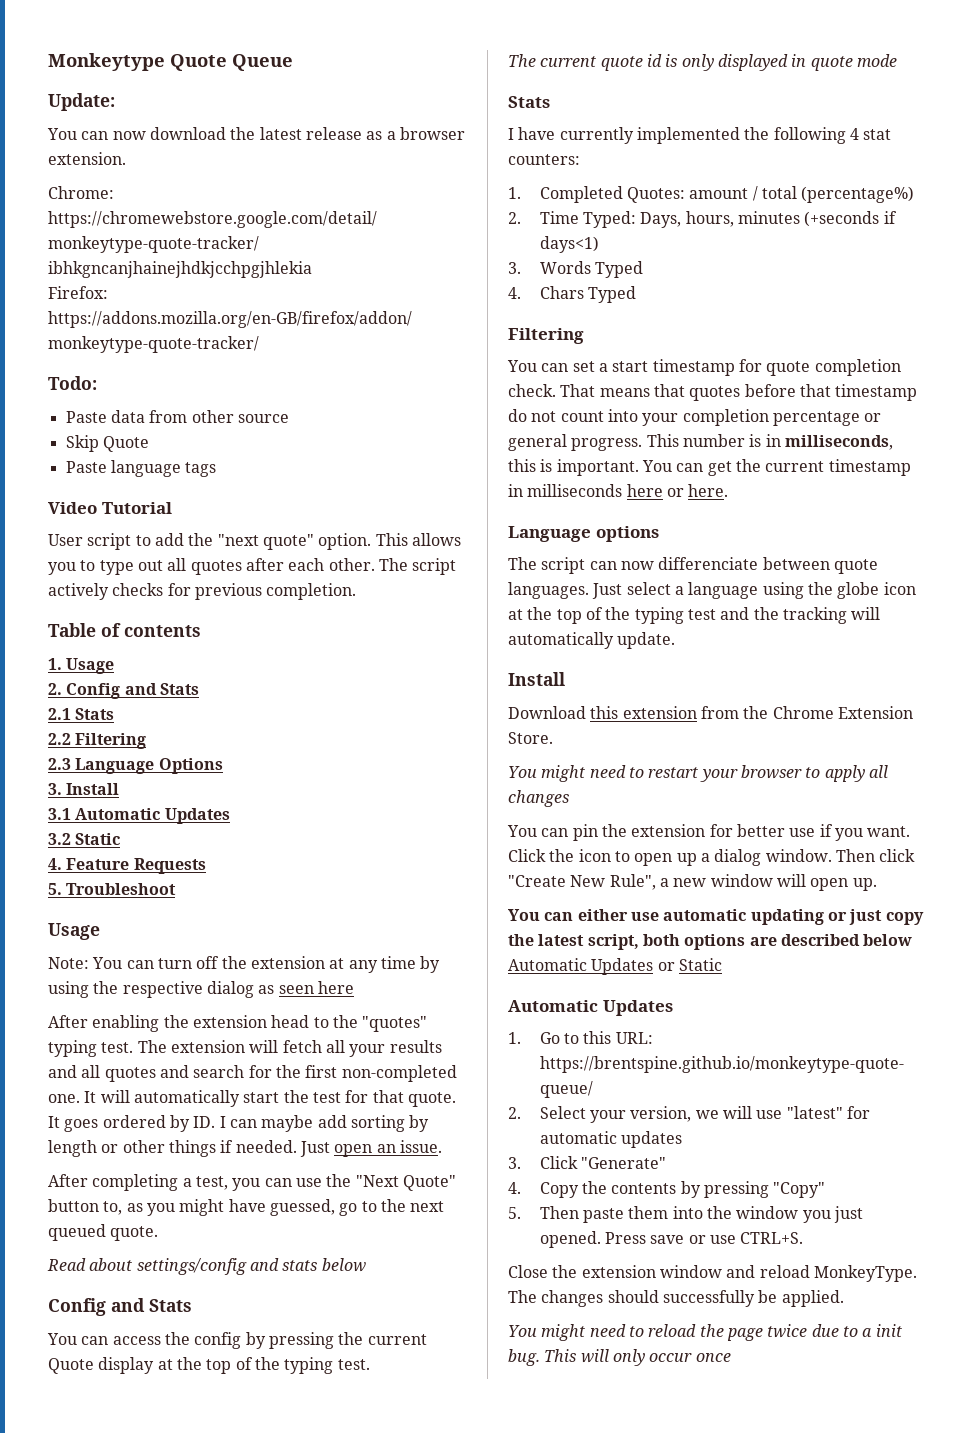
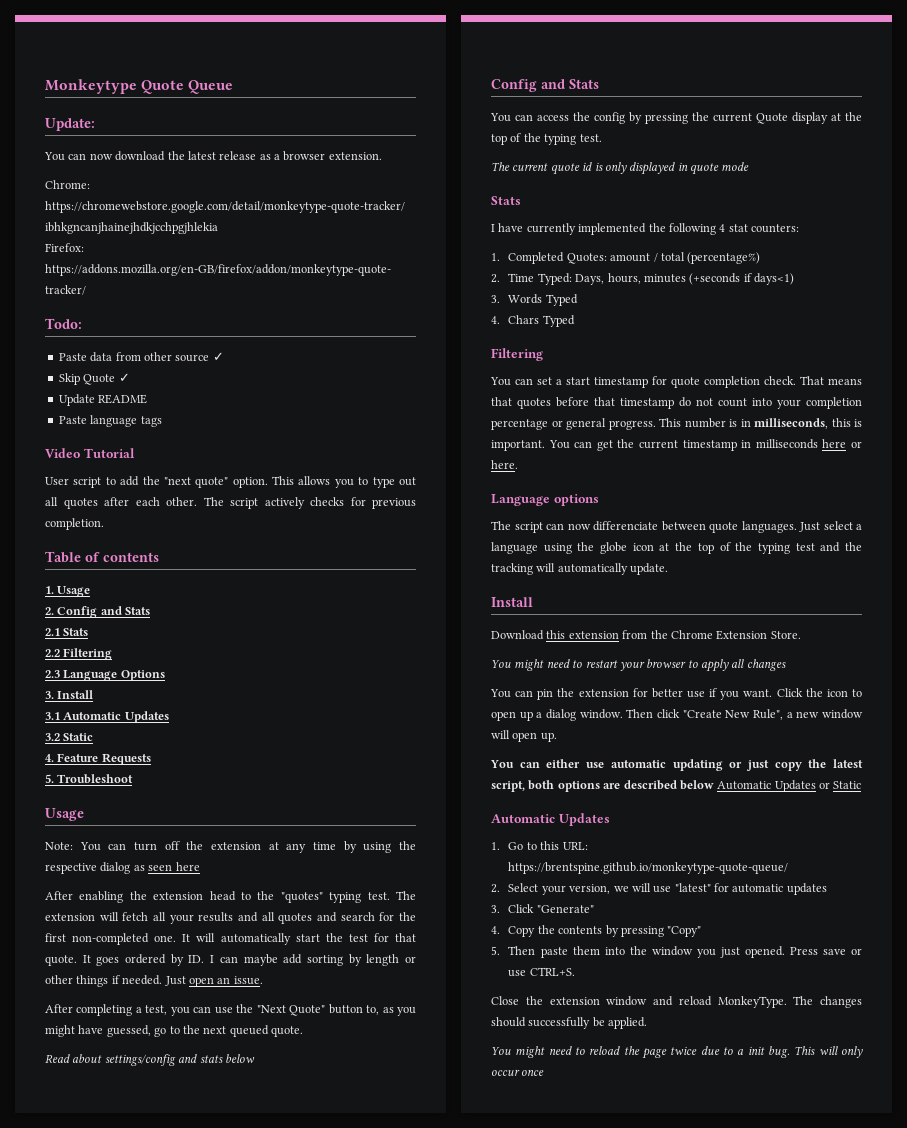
(289, 418) none -> [212,352,224,361] ✓
(149, 444) none -> [118,373,130,382] [58,394,148,406] ✓ // Update README

